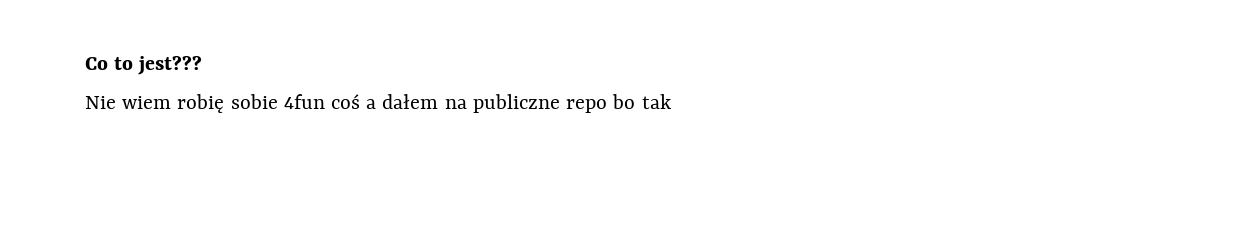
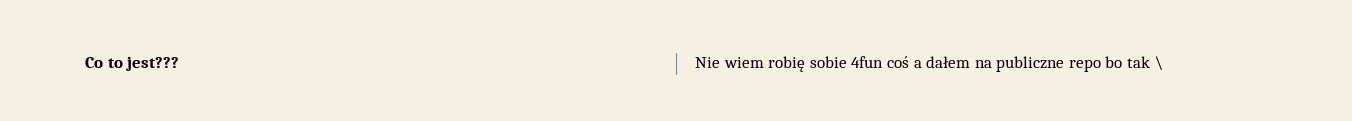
(671, 101) none -> [1154,56,1163,71] \

